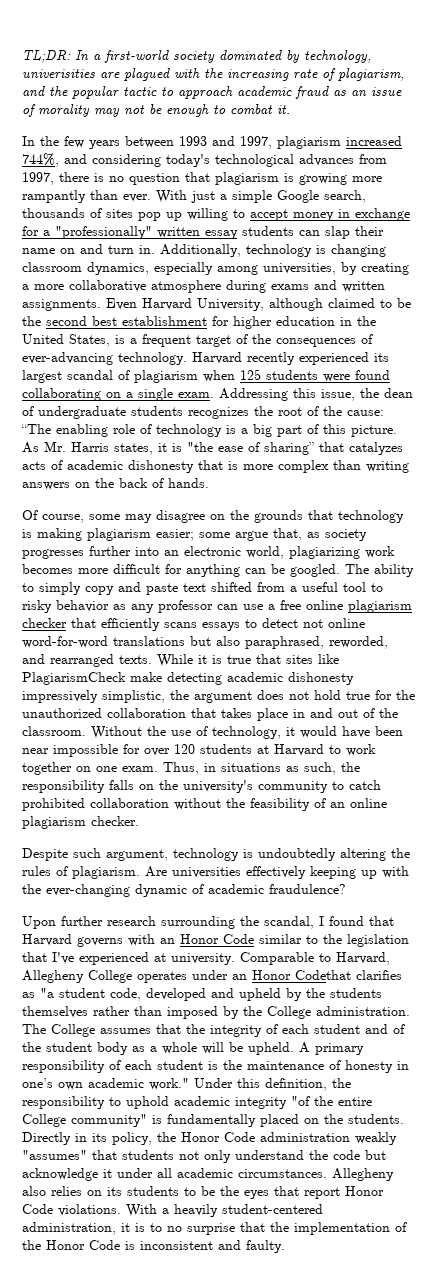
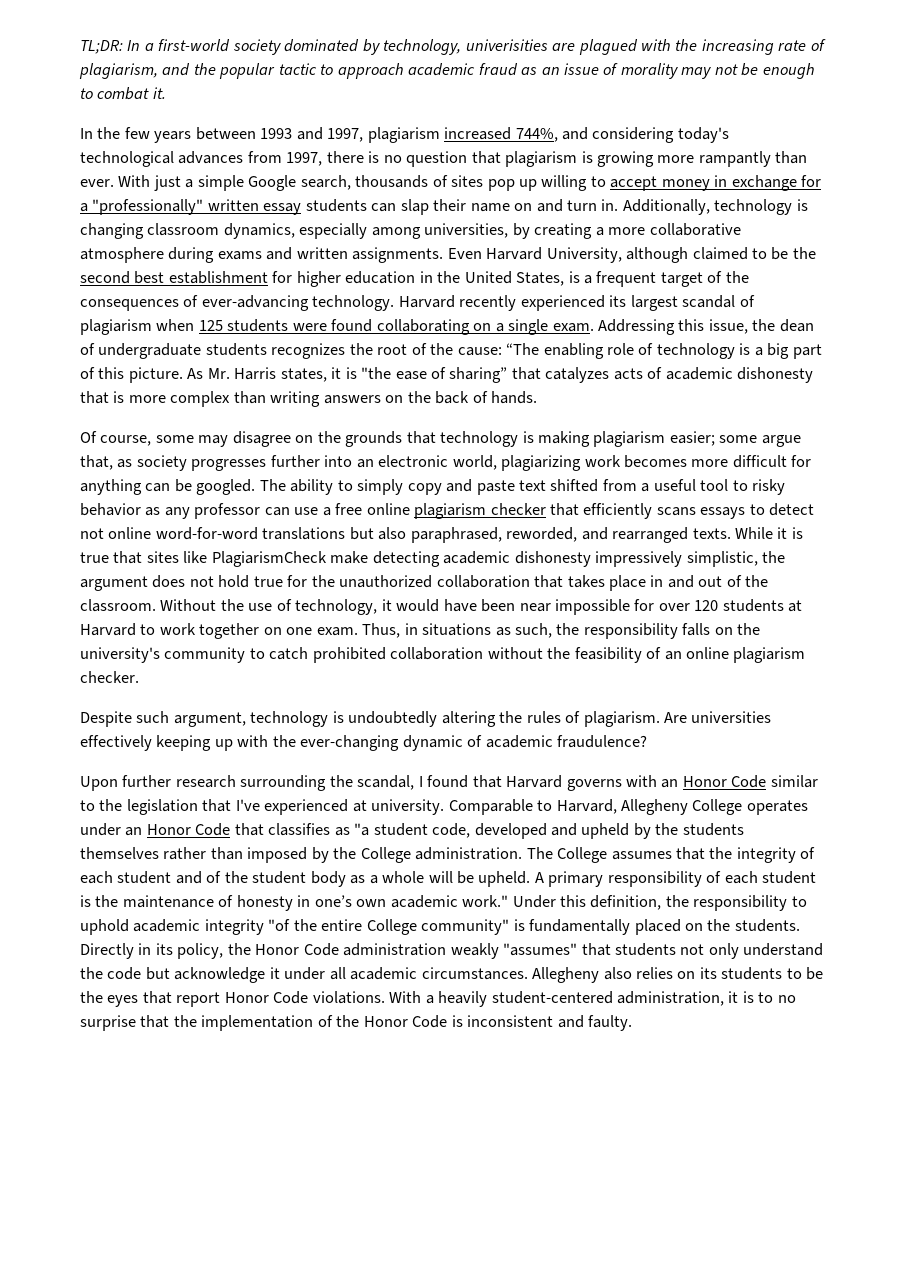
[295,970,402,980] Codethat clarifies -> [195,823,331,836] Code that classifies

